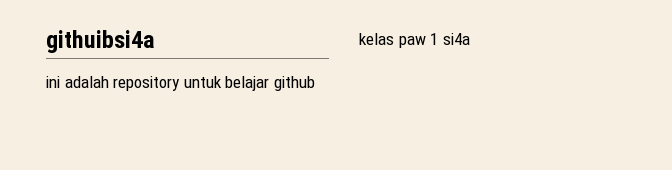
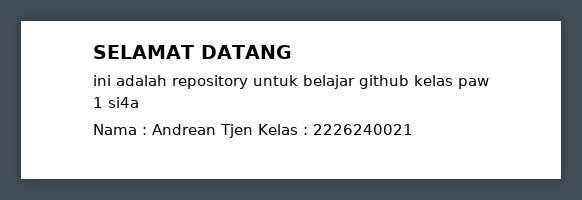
[46,30,155,53] githuibsi4a -> [93,45,292,59] SELAMAT DATANG
(470, 39) none -> [93,124,413,138] // Nama : Andrean Tjen Kelas : 2226240021

